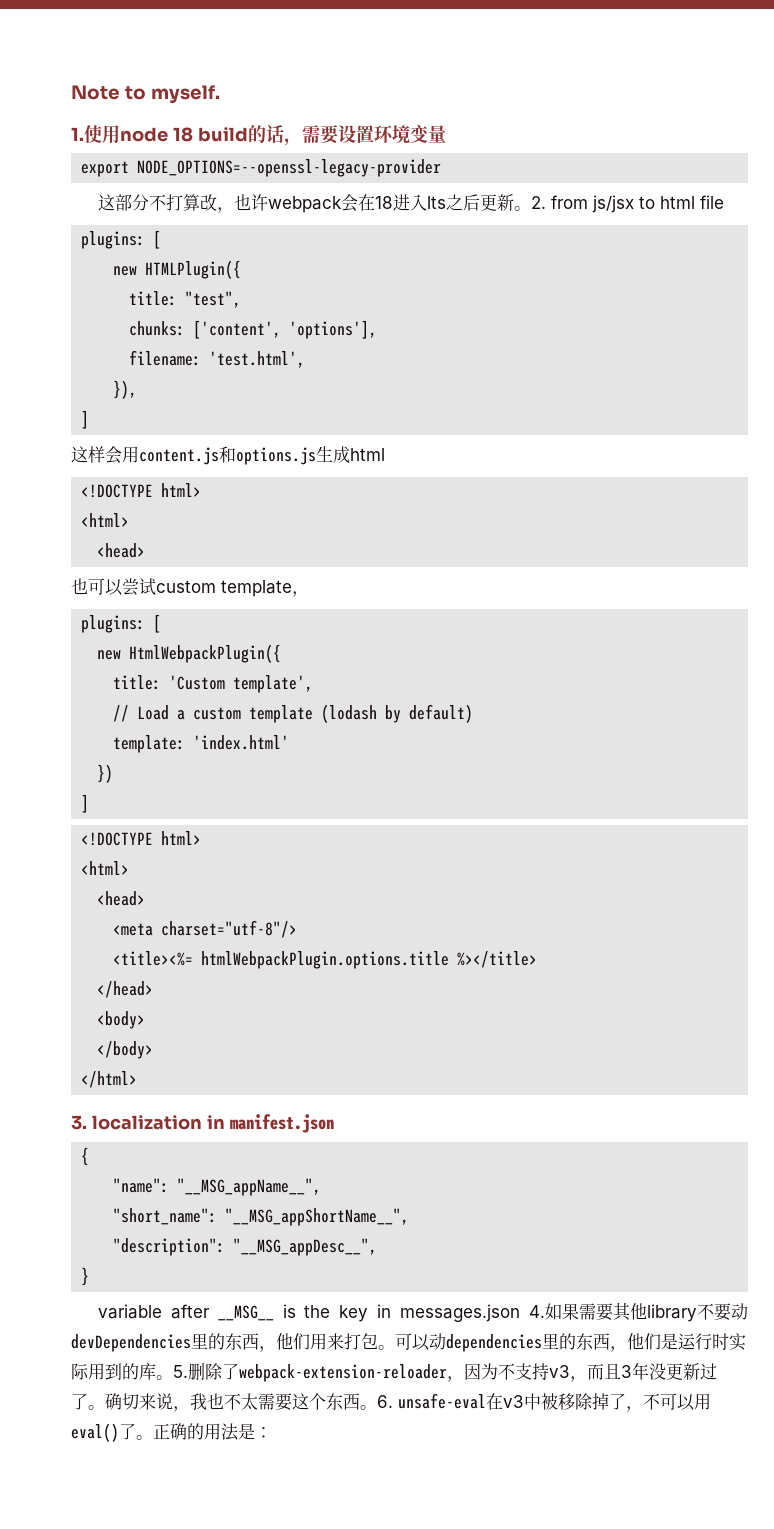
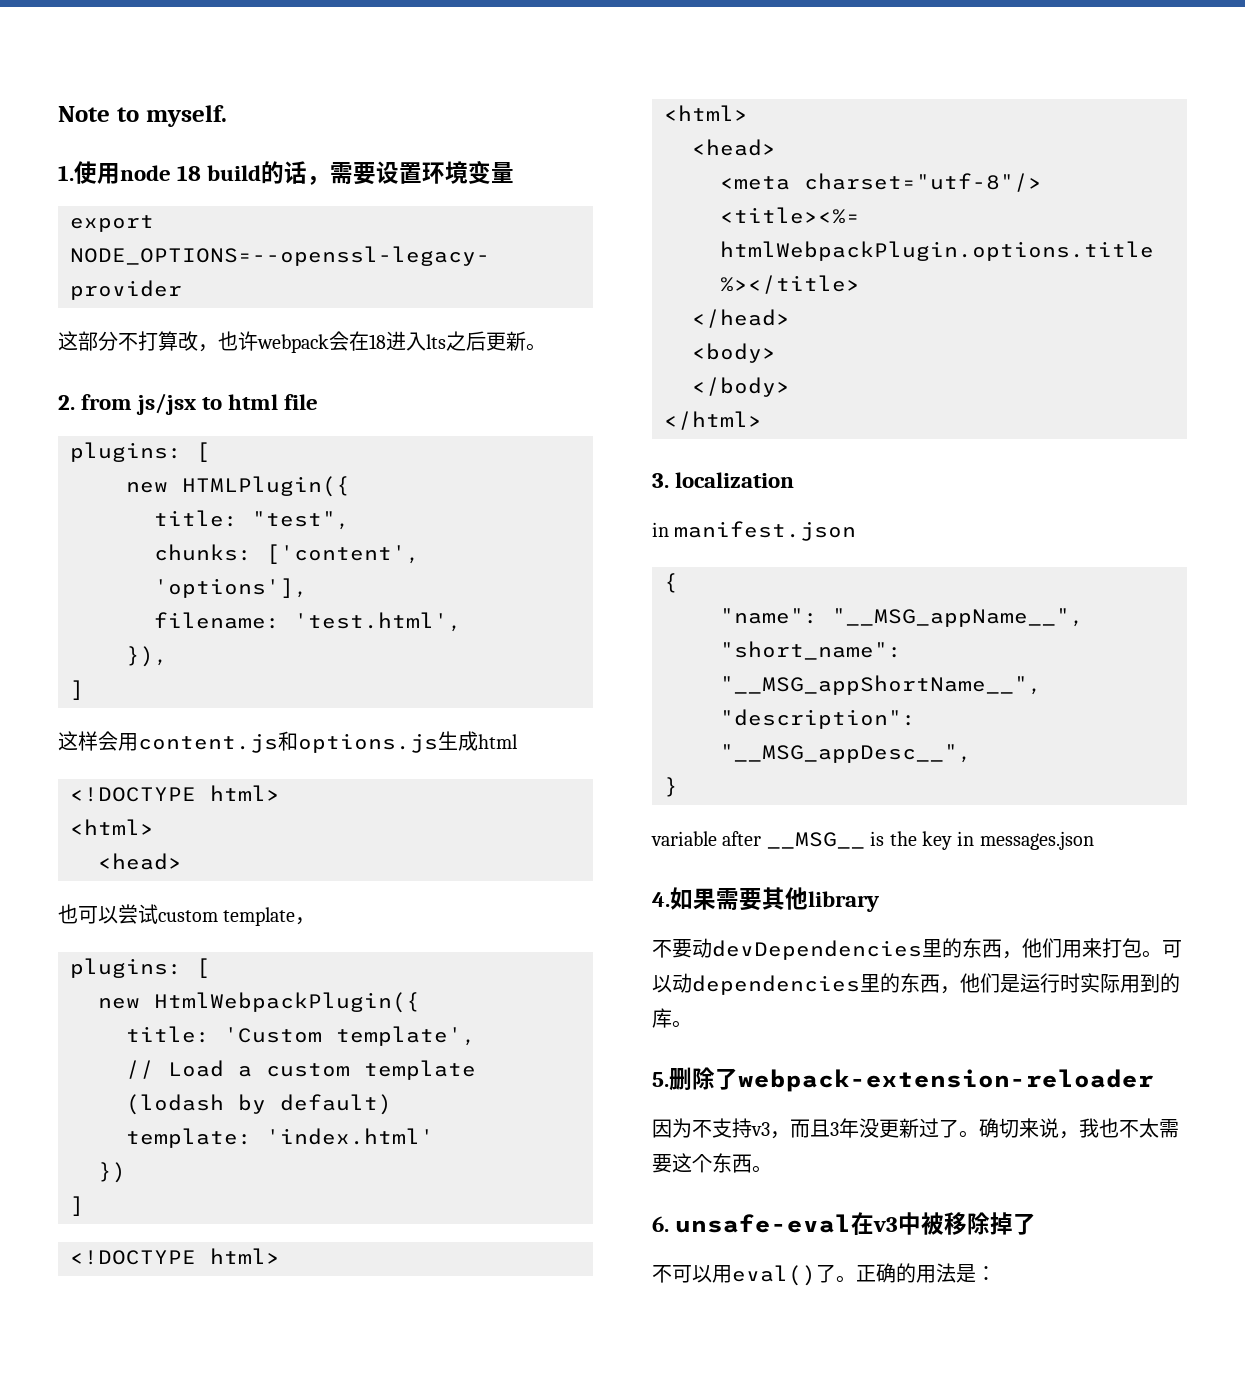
(531, 208) none -> (546, 347) //
(202, 1122) none -> (795, 480) //
(521, 1313) none -> (1094, 840) //
(697, 1313) none -> (879, 901) //
(173, 1377) none -> (692, 1024) //
[447,1376,464,1382] ， -> (1154, 1080) //
(377, 1407) none -> (772, 1169) //
[626,1406,643,1412] ， -> (1037, 1224) //

